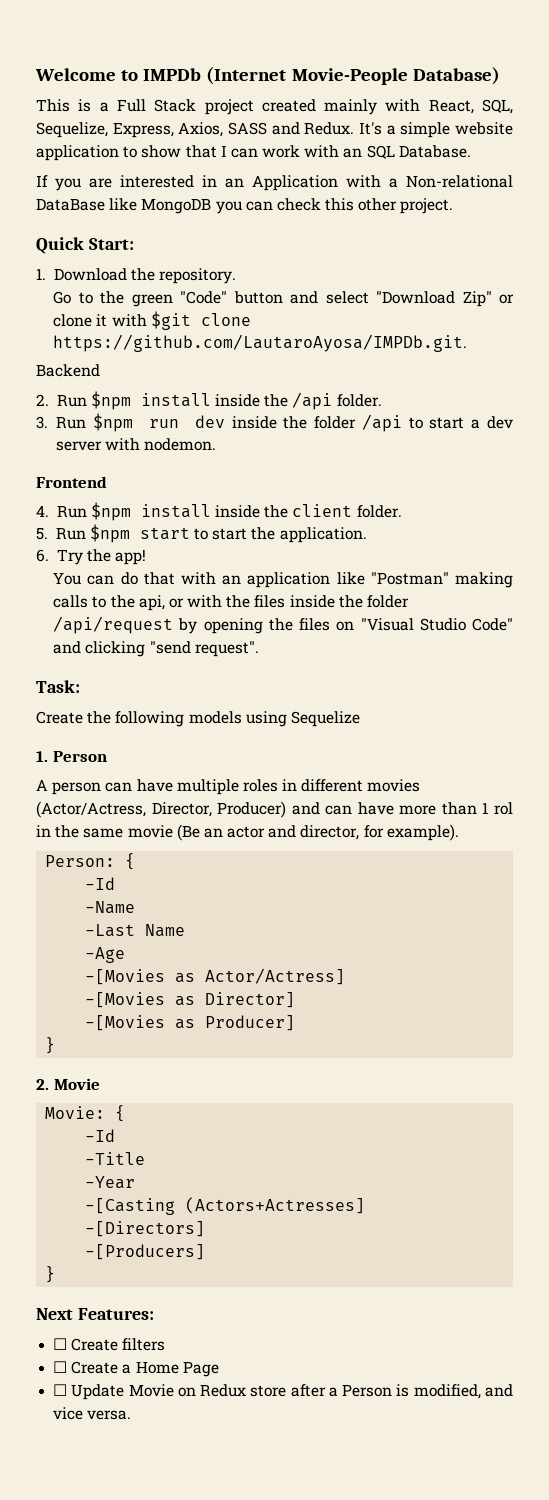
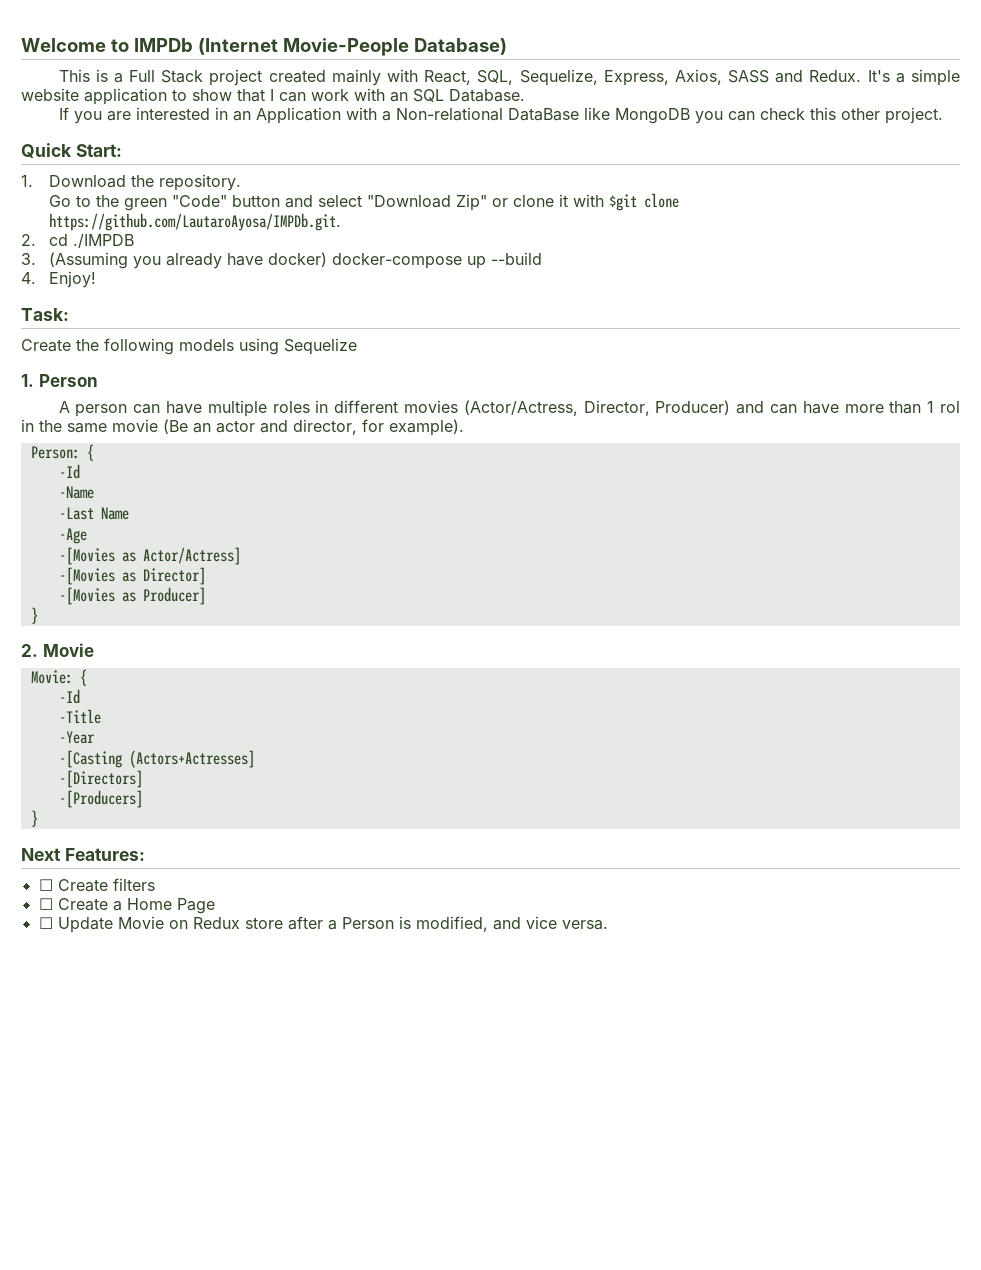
[36,364,100,377] [36,391,382,410] [36,413,513,432] [55,438,217,451] [36,476,107,488] [36,502,402,521] [36,524,367,543] [36,549,147,565] [53,572,513,588] [53,595,410,611] [53,616,513,634] [53,641,259,657] Backend // 2. Run $npm install inside the /api folder. // 3. Run $npm run dev inside the folder /api to start a dev server with nodemon. // Frontend // 4. Run $npm install inside the client folder. // 5. Run $npm start to start the application. // 6. Try the app! // You can do that with an application like "Postman" making calls to the api, or with the files inside the folder /api/request by opening the files on "Visual Studio Code" and clicking "send request". -> [21,234,134,248] [21,252,542,269] [21,271,96,288] 2. cd ./IMPDB // 3. (Assuming you already have docker) docker-compose up --build // 4. Enjoy!

